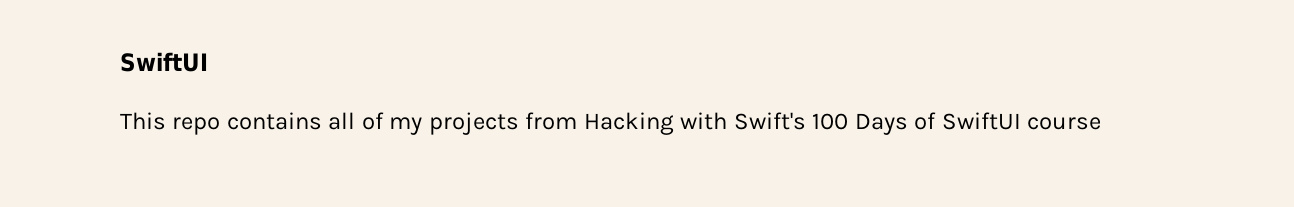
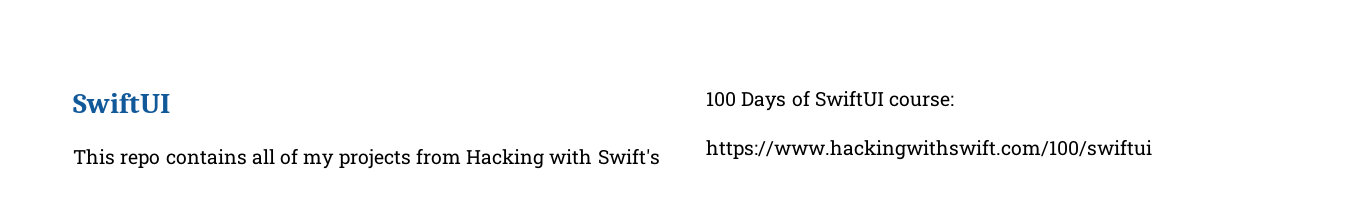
[1027,117,1102,130] course -> [889,95,955,107] [706,139,1152,160] course: // https://www.hackingwithswift.com/100/swiftui

